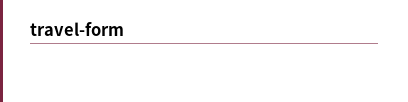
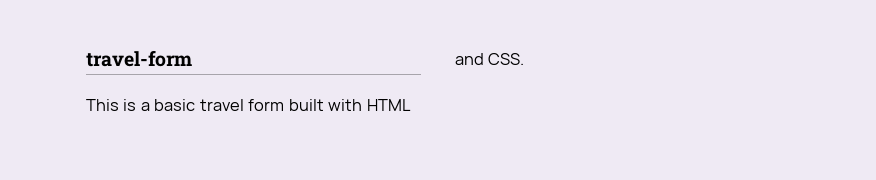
(124, 29) none -> [86,99,411,111] [455,53,525,65] // This is a basic travel form built with HTML and CSS.

